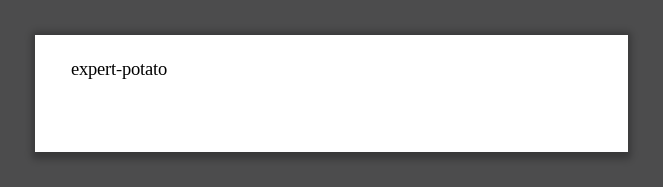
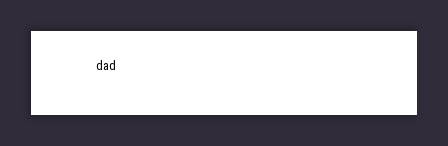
[71,64,167,79] expert-potato -> [96,60,116,70] dad

